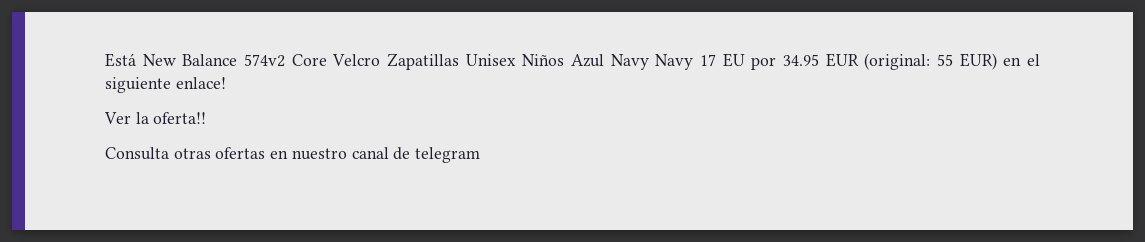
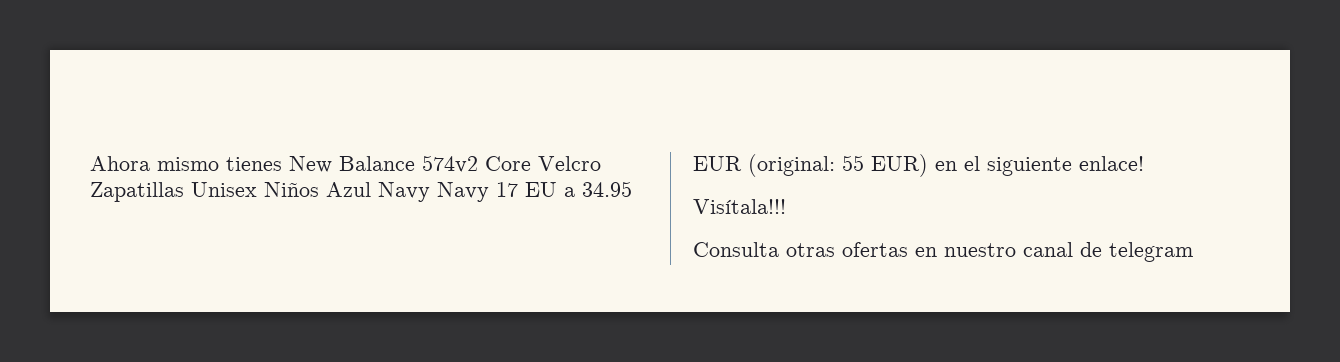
[105,53,136,67] Está -> [90,156,282,171] Ahora mismo tienes
[751,57,777,70] por -> [564,187,575,197] a
[104,112,207,124] Ver la oferta!! -> [693,199,786,214] Visítala!!!

